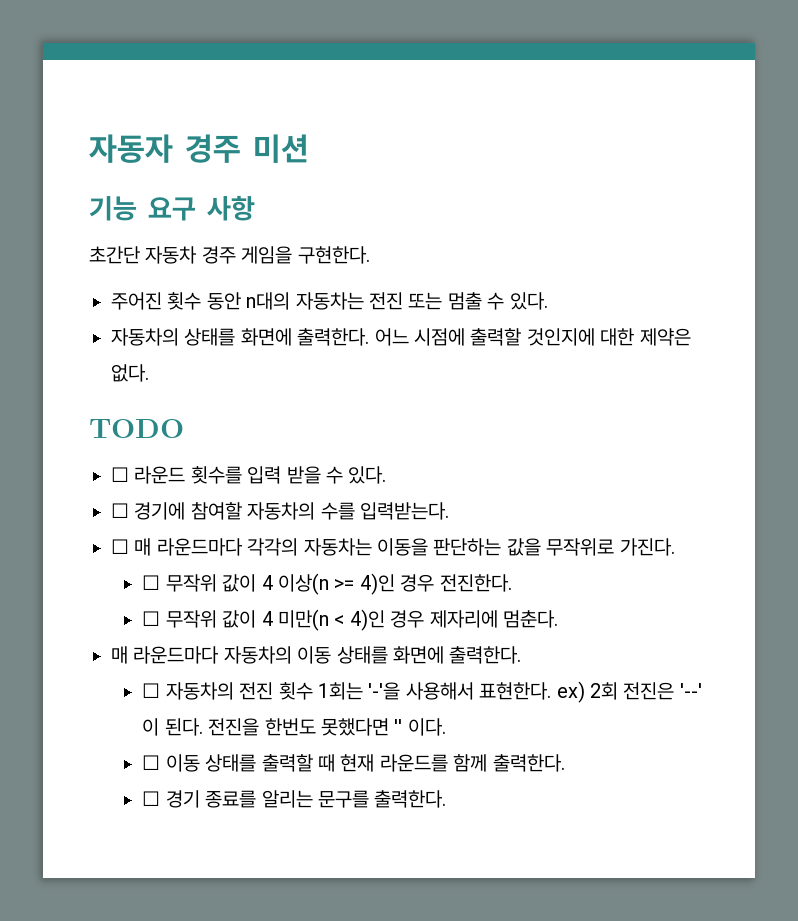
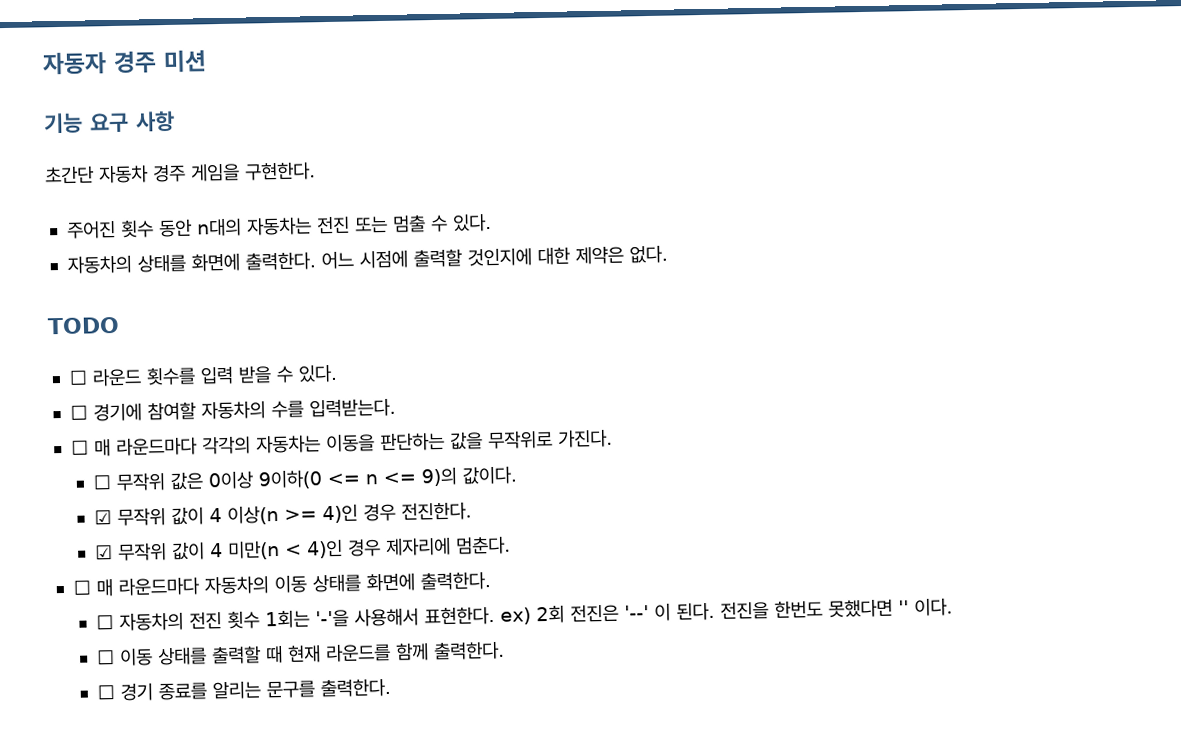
(217, 583) none -> [169,466,517,491] [93,508,166,527] 값은 0이상 9이하(0 <= n <= 9)의 값이다. // ☑ 무작위
[142,611,161,626] ☐ -> [94,545,113,560] ☑
(558, 619) none -> [72,580,91,595] ☐

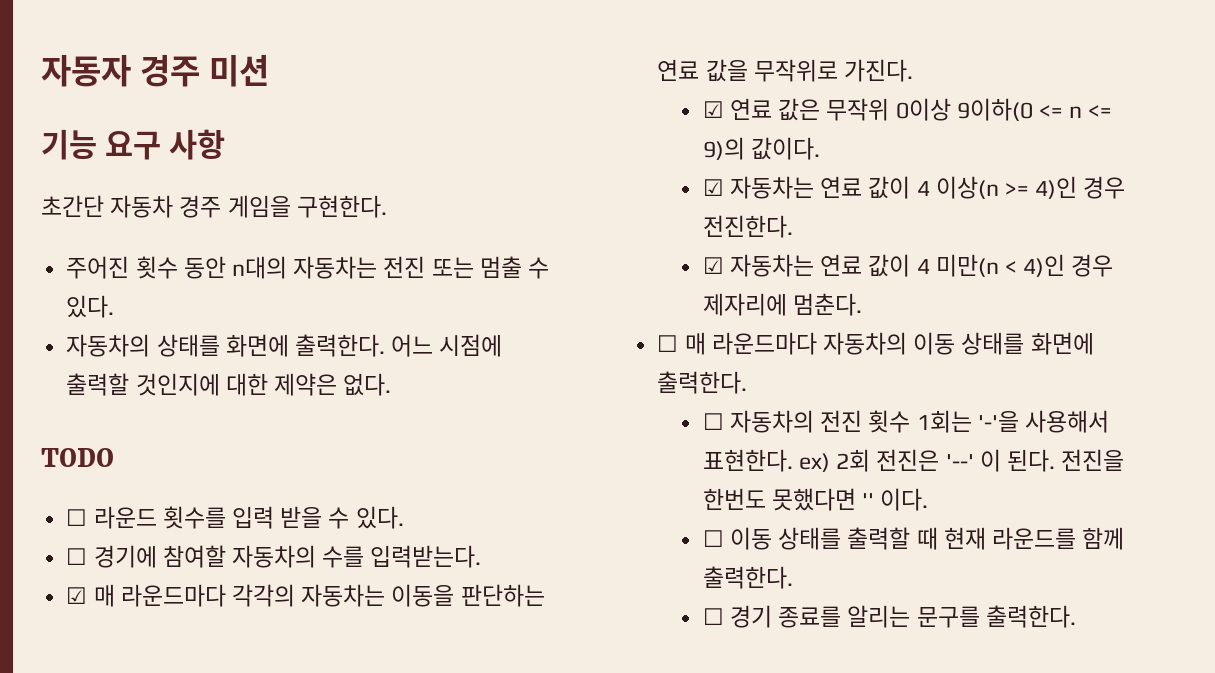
[70,440,89,455] ☐ -> [66,587,88,604] ☑
(445, 442) none -> [657,59,700,81] 연료
[92,472,204,492] ☐ 무작위 값은 -> [702,98,890,121] ☑ 연료 값은 무작위
[116,508,166,527] 무작위 -> [729,176,863,199] 자동차는 연료
[117,543,167,561] 무작위 -> [729,254,863,277] 자동차는 연료

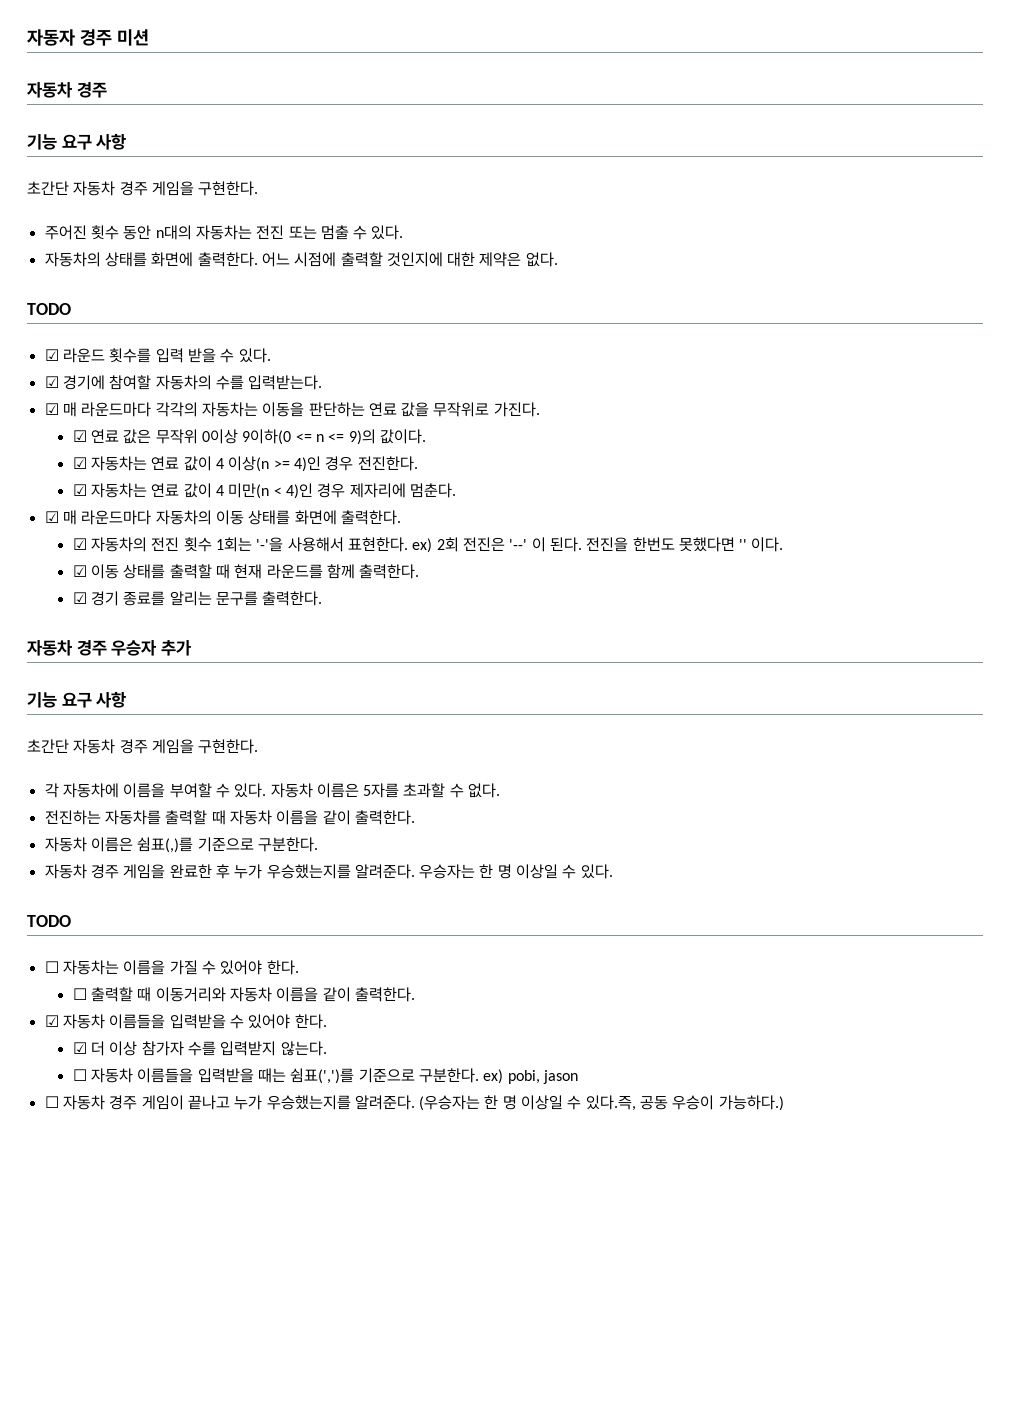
(269, 70) none -> [27,82,107,98] // 자동차 경주
[66,509,88,526] ☐ -> [44,349,59,361] ☑
[66,548,88,565] ☐ -> [44,376,59,388] ☑
[657,335,679,352] ☐ -> [44,511,59,523] ☑
[702,413,724,430] ☐ -> [72,538,87,550] ☑
[702,530,724,547] ☐ -> [72,565,87,577] ☑
[702,608,724,625] ☐ -> [72,592,87,604] ☑
(1076, 616) none -> [27,640,192,656] [27,691,127,708] [27,739,259,754] [44,783,501,798] [44,810,415,825] [44,837,318,853] [44,864,613,879] [27,915,71,927] [44,960,299,975] [72,987,415,1002] [44,1014,327,1029] [72,1041,327,1056] [72,1068,578,1084] [44,1095,784,1111] // 자동차 경주 우승자 추가 // 기능 요구 사항 // 초간단 자동차 경주 게임을 구현한다. // 각 자동차에 이름을 부여할 수 있다. 자동차 이름은 5자를 초과할 수 없다. // 전진하는 자동차를 출력할 때 자동차 이름을 같이 출력한다. // 자동차 이름은 쉼표(,)를 기준으로 구분한다. // 자동차 경주 게임을 완료한 후 누가 우승했는지를 알려준다. 우승자는 한 명 이상일 수 있다. // TODO // ☐ 자동차는 이름을 가질 수 있어야 한다. // ☐ 출력할 때 이동거리와 자동차 이름을 같이 출력한다. // ☑ 자동차 이름들을 입력받을 수 있어야 한다. // ☑ 더 이상 참가자 수를 입력받지 않는다. // ☐ 자동차 이름들을 입력받을 때는 쉼표(',')를 기준으로 구분한다. ex) pobi, jason // ☐ 자동차 경주 게임이 끝나고 누가 우승했는지를 알려준다. (우승자는 한 명 이상일 수 있다.즉, 공동 우승이 가능하다.)

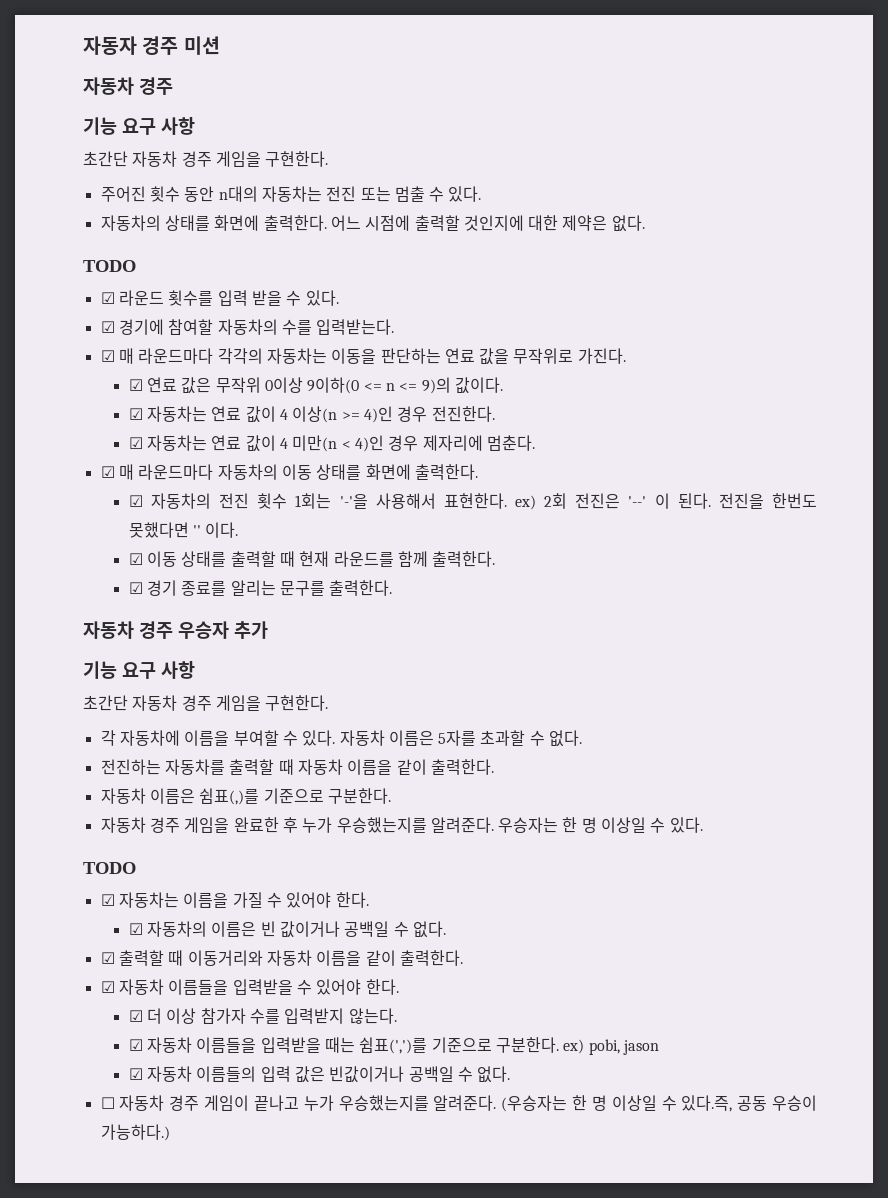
[44,961,59,973] ☐ -> [100,894,115,906] ☑
[72,988,87,1000] ☐ -> [128,921,447,938] [100,952,115,964] ☑ 자동차의 이름은 빈 값이거나 공백일 수 없다. // ☑
[72,1069,87,1081] ☐ -> [128,1039,143,1051] ☑
(578, 1077) none -> [128,1066,511,1083] // ☑ 자동차 이름들의 입력 값은 빈값이거나 공백일 수 없다.

